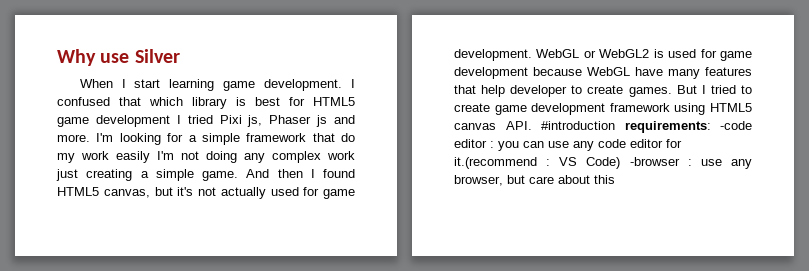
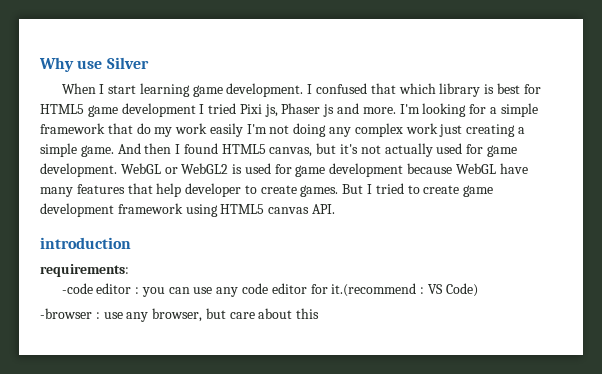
[541,121,615,130] #introduction -> [40,237,131,249] // introduction //
(711, 127) none -> (129, 270) //
(621, 163) none -> (478, 290) //

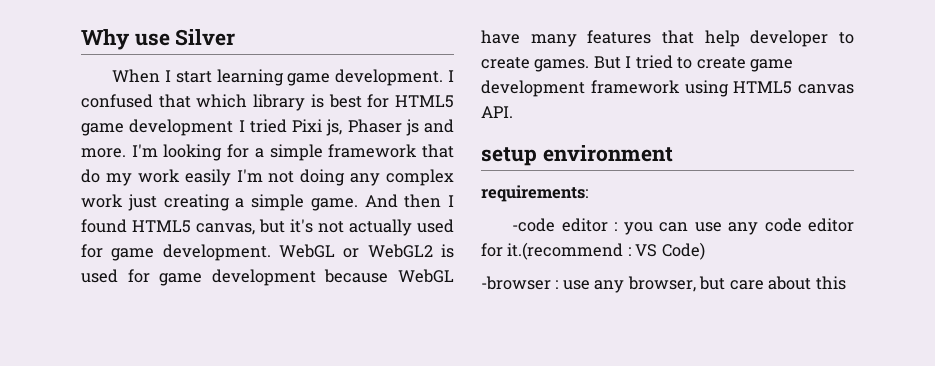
[40,237,131,249] introduction -> [481,145,673,166] setup environment

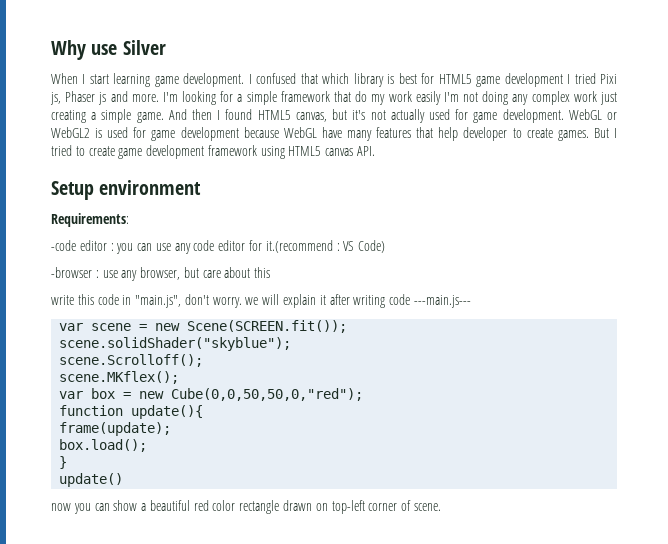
[481,147,537,166] setup -> [51,181,94,200] Setup
[481,185,588,202] requirements: -> [51,213,129,227] Requirements:
(846, 283) none -> [51,294,471,308] [59,320,348,333] [59,337,292,351] [59,354,204,367] [59,371,180,384] [59,388,364,401] [59,405,204,419] [59,422,172,436] [59,439,148,452] [59,456,68,469] [59,473,124,487] [51,500,441,514] // write this code in "main.js", don't worry. we will explain it after writing code ---main.js--- // var scene = new Scene(SCREEN.fit()); // scene.solidShader("skyblue"); // scene.Scrolloff(); // scene.MKflex(); // var box = new Cube(0,0,50,50,0,"red"); // function update(){ // frame(update); // box.load(); // } // update() // now you can show a beautiful red color rectangle drawn on top-left corner of scene.

